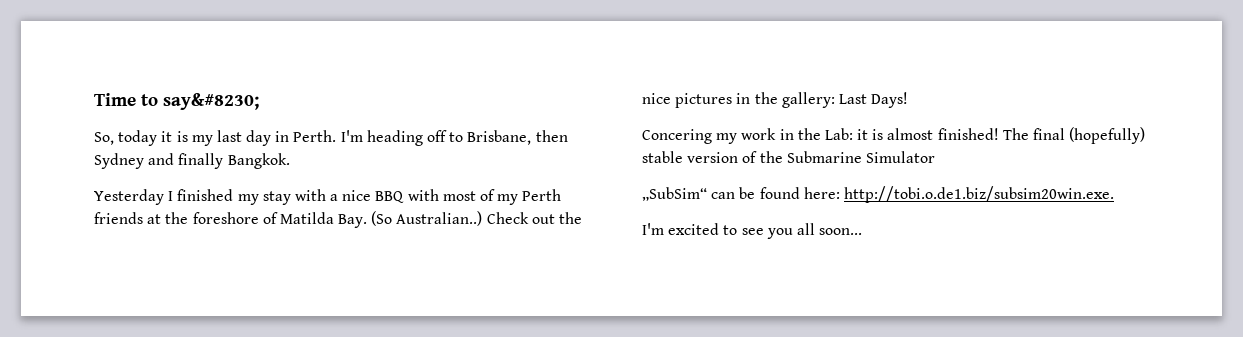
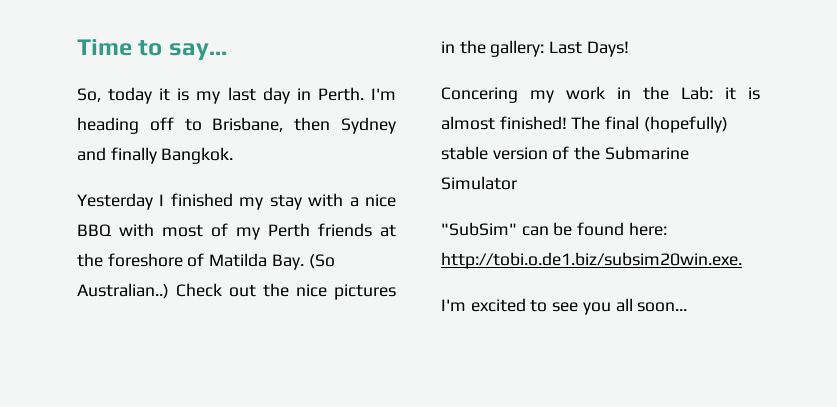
[163,93,260,110] say&#8230; -> [168,43,227,60] say...
[642,187,707,201] „SubSim“ -> [441,222,517,236] "SubSim"

